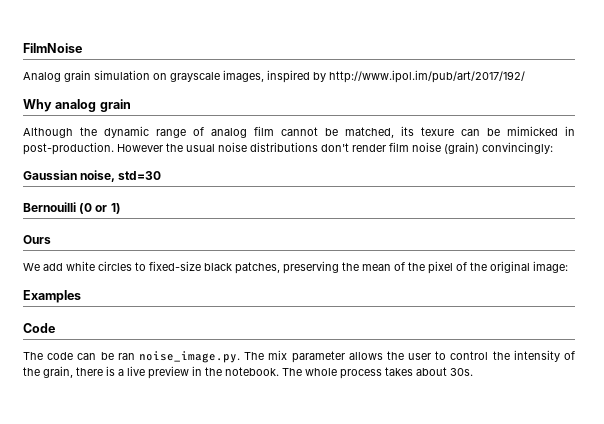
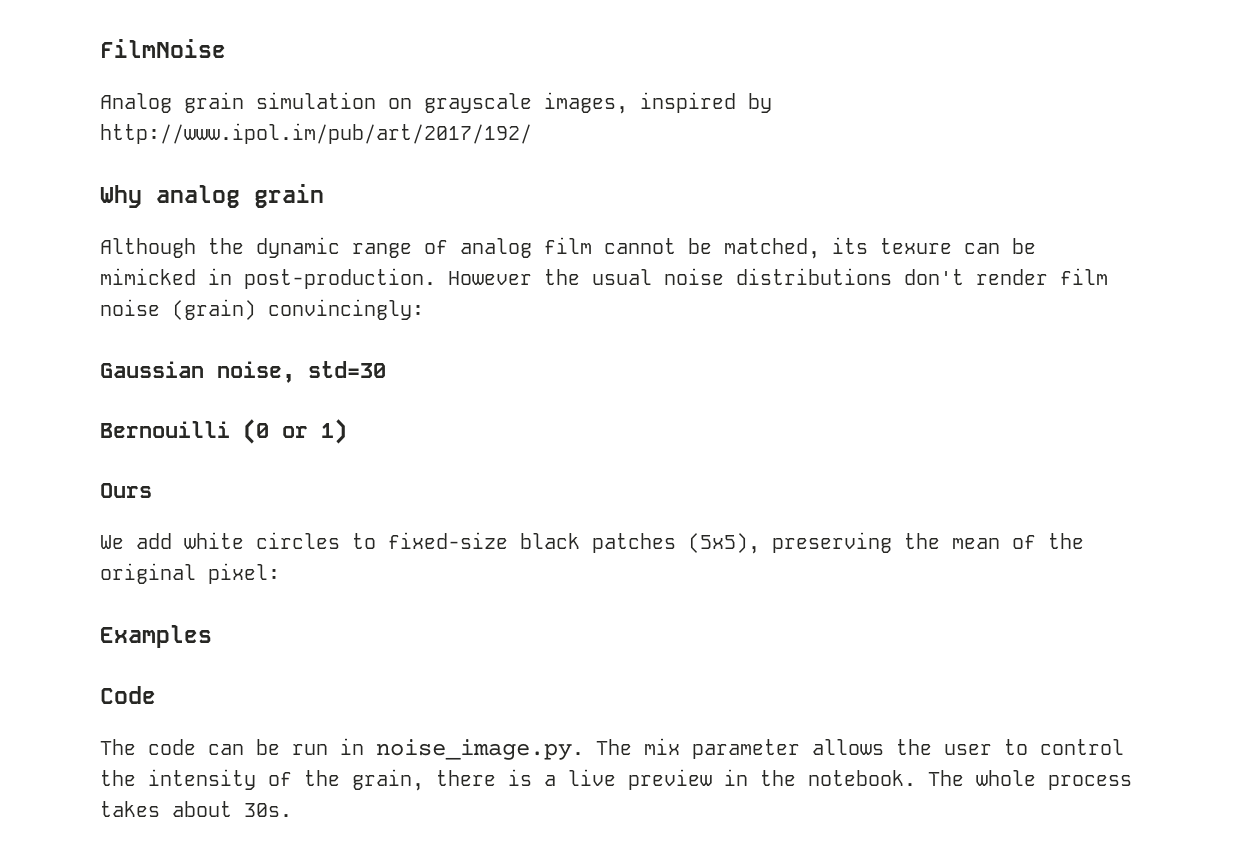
[235,262,280,274] patches, -> [592,533,760,554] patches (5x5),
[428,261,568,274] pixel of the original image: -> [100,563,280,584] original pixel:
[117,353,135,360] ran -> [292,738,364,755] run in

